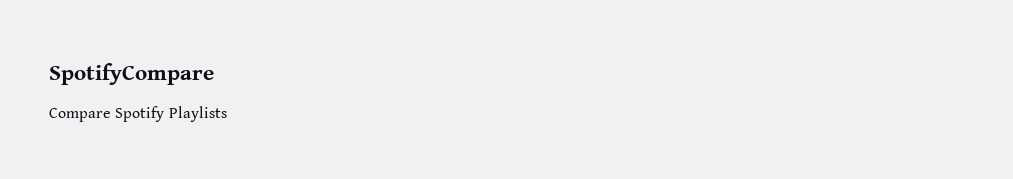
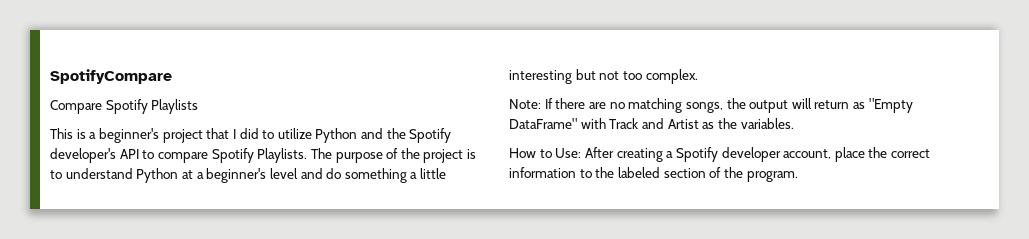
(227, 114) none -> [50,128,452,143] [50,148,477,163] [50,168,447,183] [509,69,698,84] [509,98,913,113] [509,118,794,129] [509,147,931,162] [509,167,798,182] // This is a beginner's project that I did to utilize Python and the Spotify developer's API to compare Spotify Playlists. The purpose of the project is to understand Python at a beginner's level and do something a little interesting but not too complex. // Note: If there are no matching songs, the output will return as "Empty DataFrame" with Track and Artist as the variables. // How to Use: After creating a Spotify developer account, place the correct information to the labeled section of the program.

